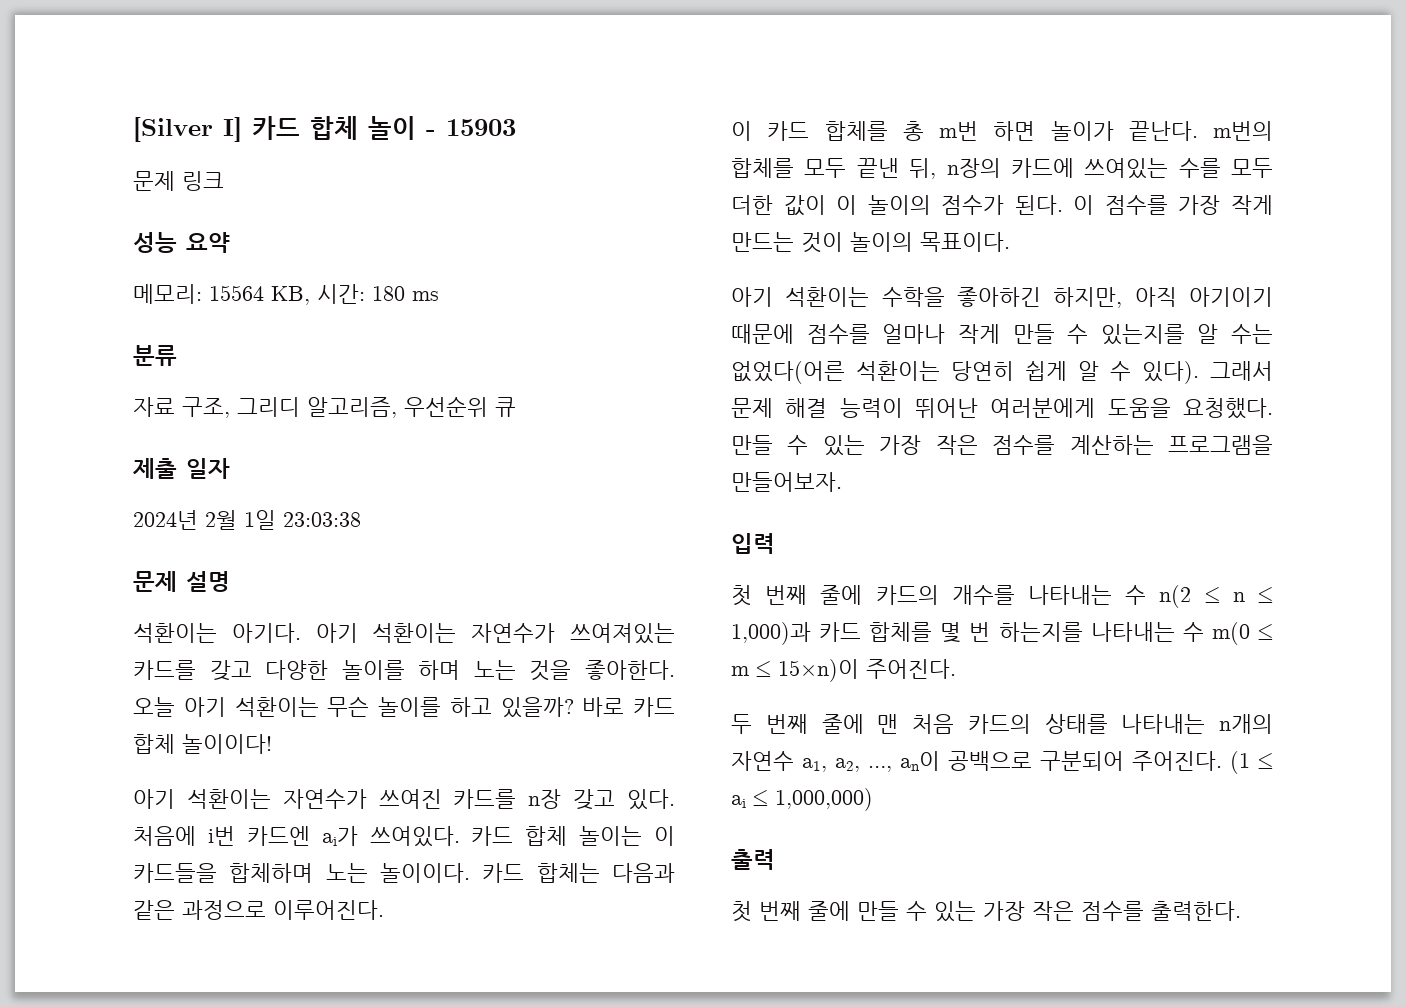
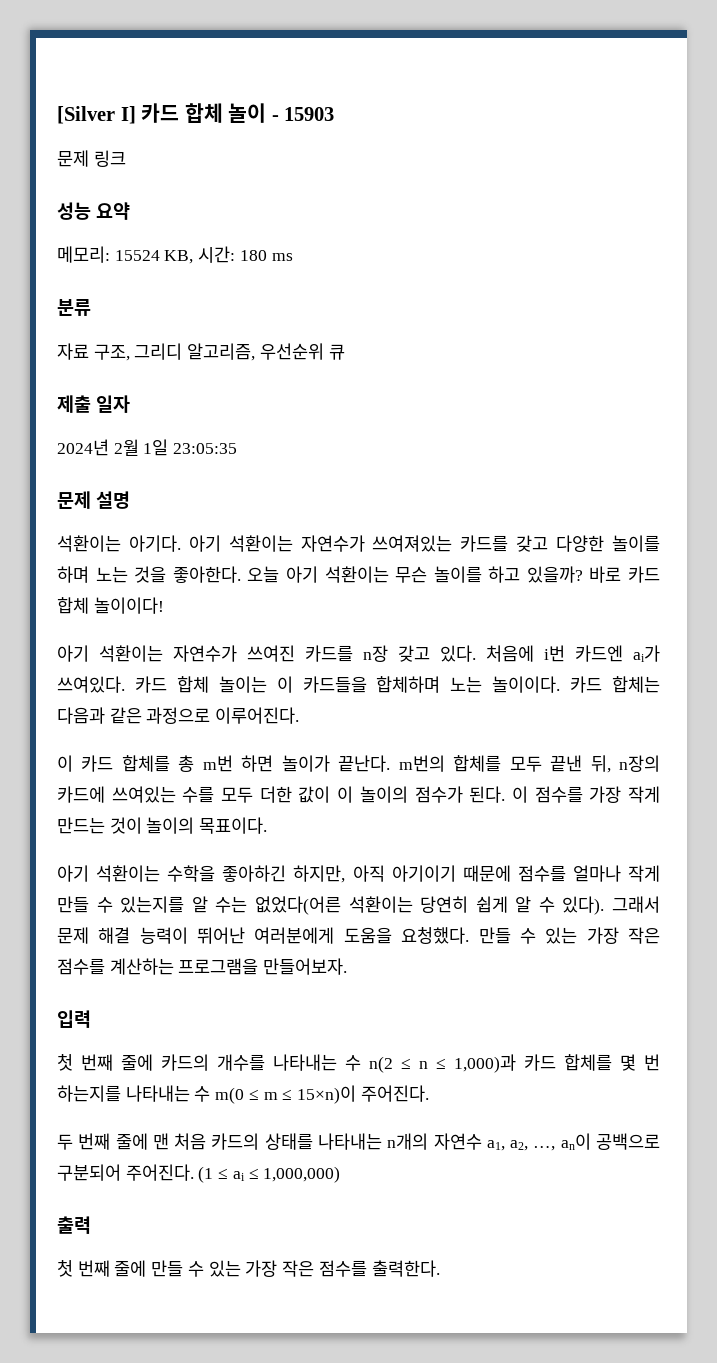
[209,285,264,301] 15564 -> [114,250,160,261] 15524
[283,512,361,527] 23:03:38 -> [173,443,238,454] 23:05:35

